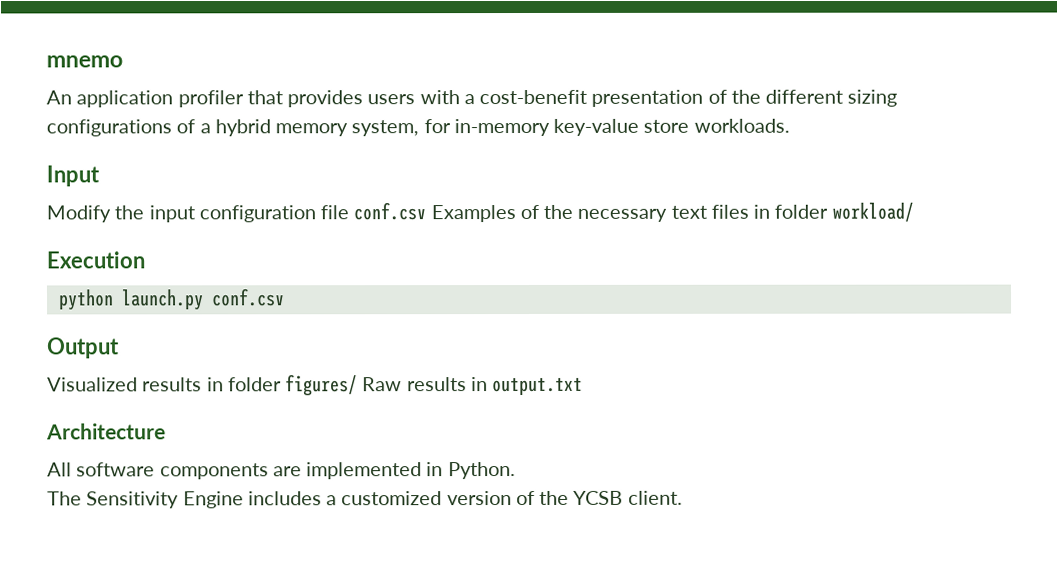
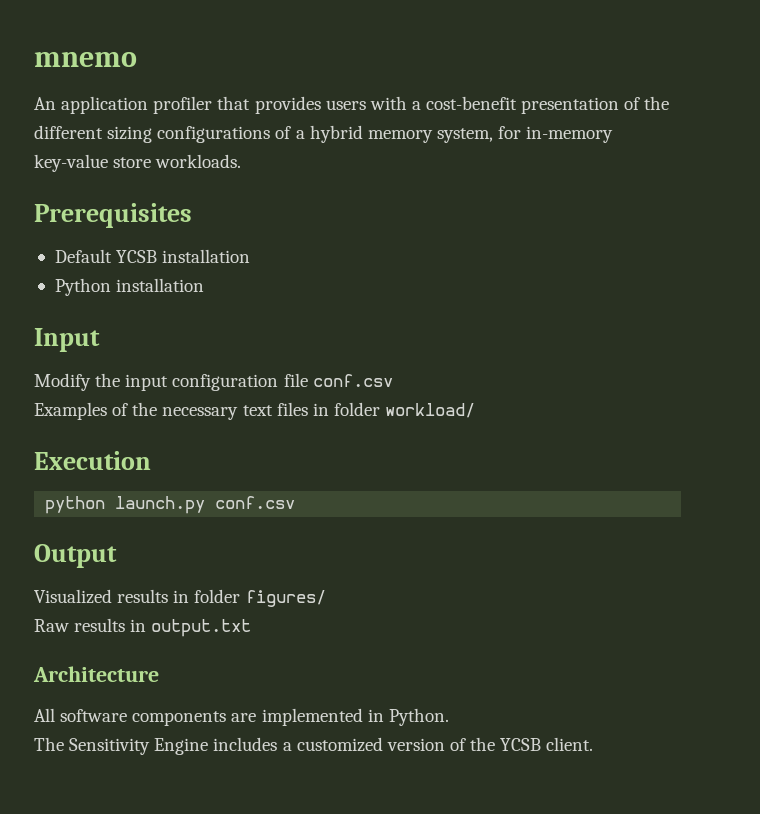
(790, 125) none -> [34,203,192,228] [54,249,251,263] [54,278,205,296] // Prerequisites // Default YCSB installation // Python installation
(427, 211) none -> (393, 380) //
(359, 385) none -> (326, 598) //

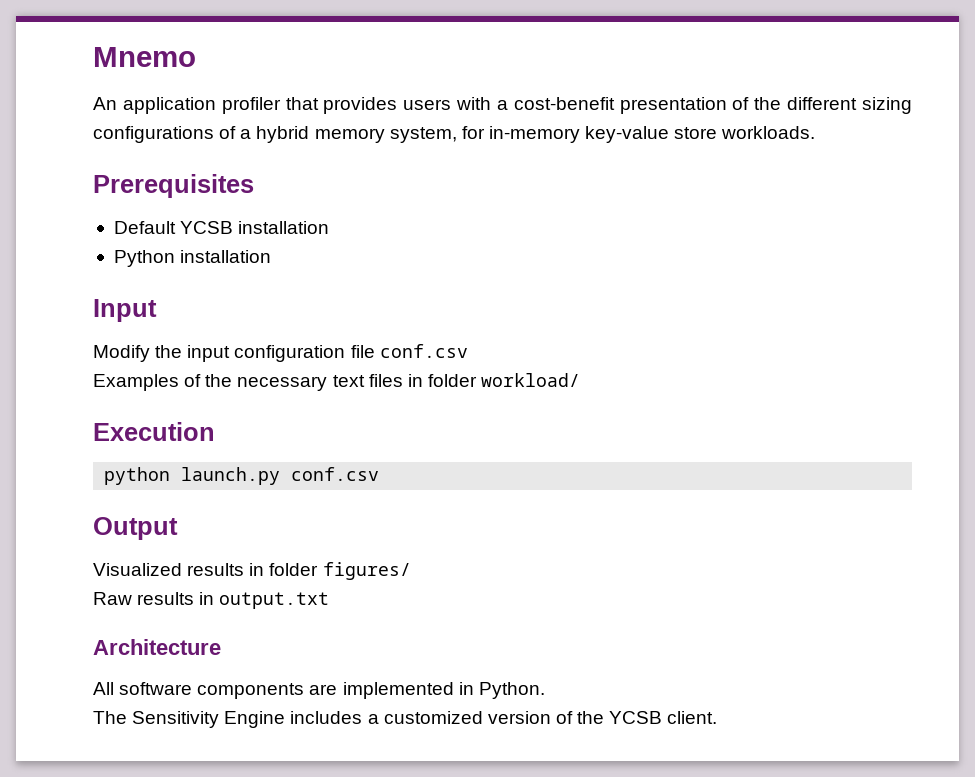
[34,52,137,67] mnemo -> [93,47,196,67] Mnemo

